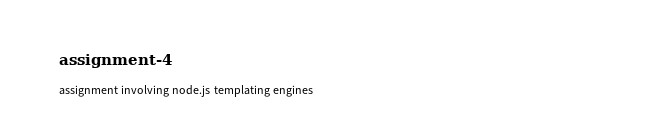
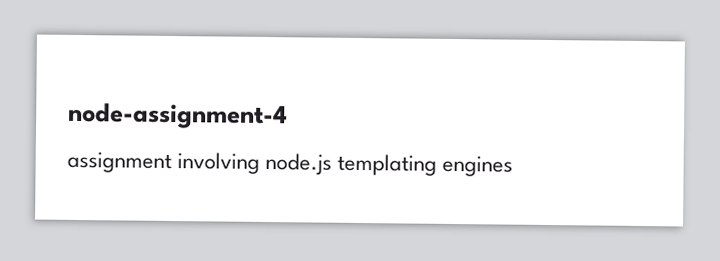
[59,54,172,68] assignment-4 -> [68,102,288,130] node-assignment-4

